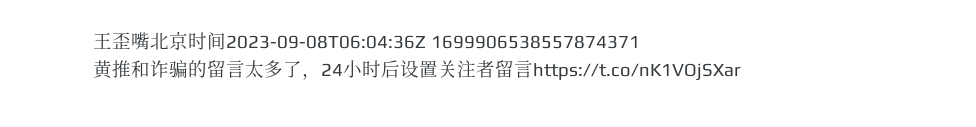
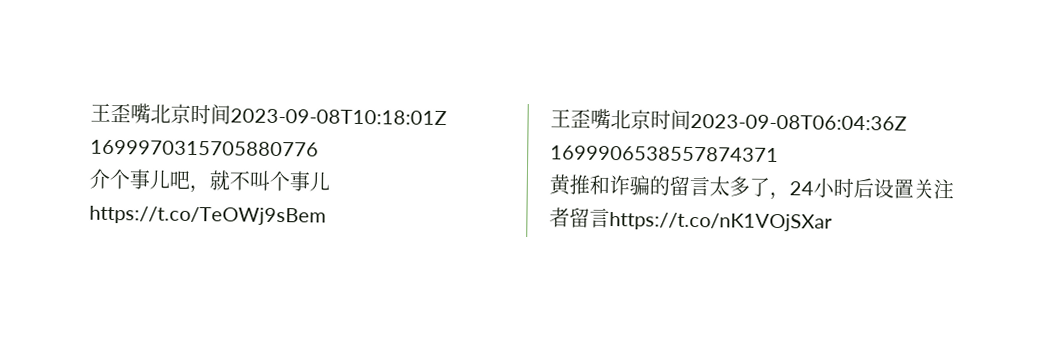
[93,31,226,50] 王歪嘴北京时间 -> [90,102,447,126] [90,139,319,157] [89,168,330,194] [89,205,326,226] [550,108,691,130] 王歪嘴北京时间2023-09-08T10:18:01Z 1699970315705880776 // 介个事儿吧，就不叫个事儿https://t.co/TeOWj9sBem // 王歪嘴北京时间

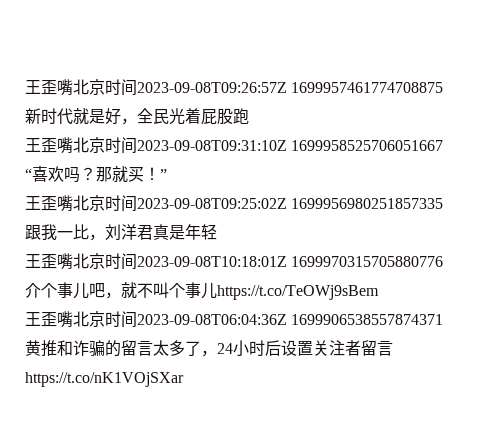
[90,102,231,125] 王歪嘴北京时间 -> [25,79,444,96] [25,108,249,125] [25,137,444,154] [25,166,167,183] [25,195,444,212] [25,224,217,241] [25,253,137,270] 王歪嘴北京时间2023-09-08T09:26:57Z 1699957461774708875 // 新时代就是好，全民光着屁股跑 // 王歪嘴北京时间2023-09-08T09:31:10Z 1699958525706051667 // “喜欢吗？那就买！” // 王歪嘴北京时间2023-09-08T09:25:02Z 1699956980251857335 // 跟我一比，刘洋君真是年轻 // 王歪嘴北京时间

